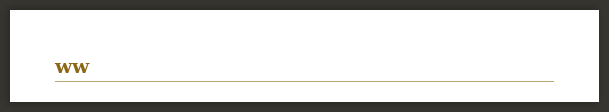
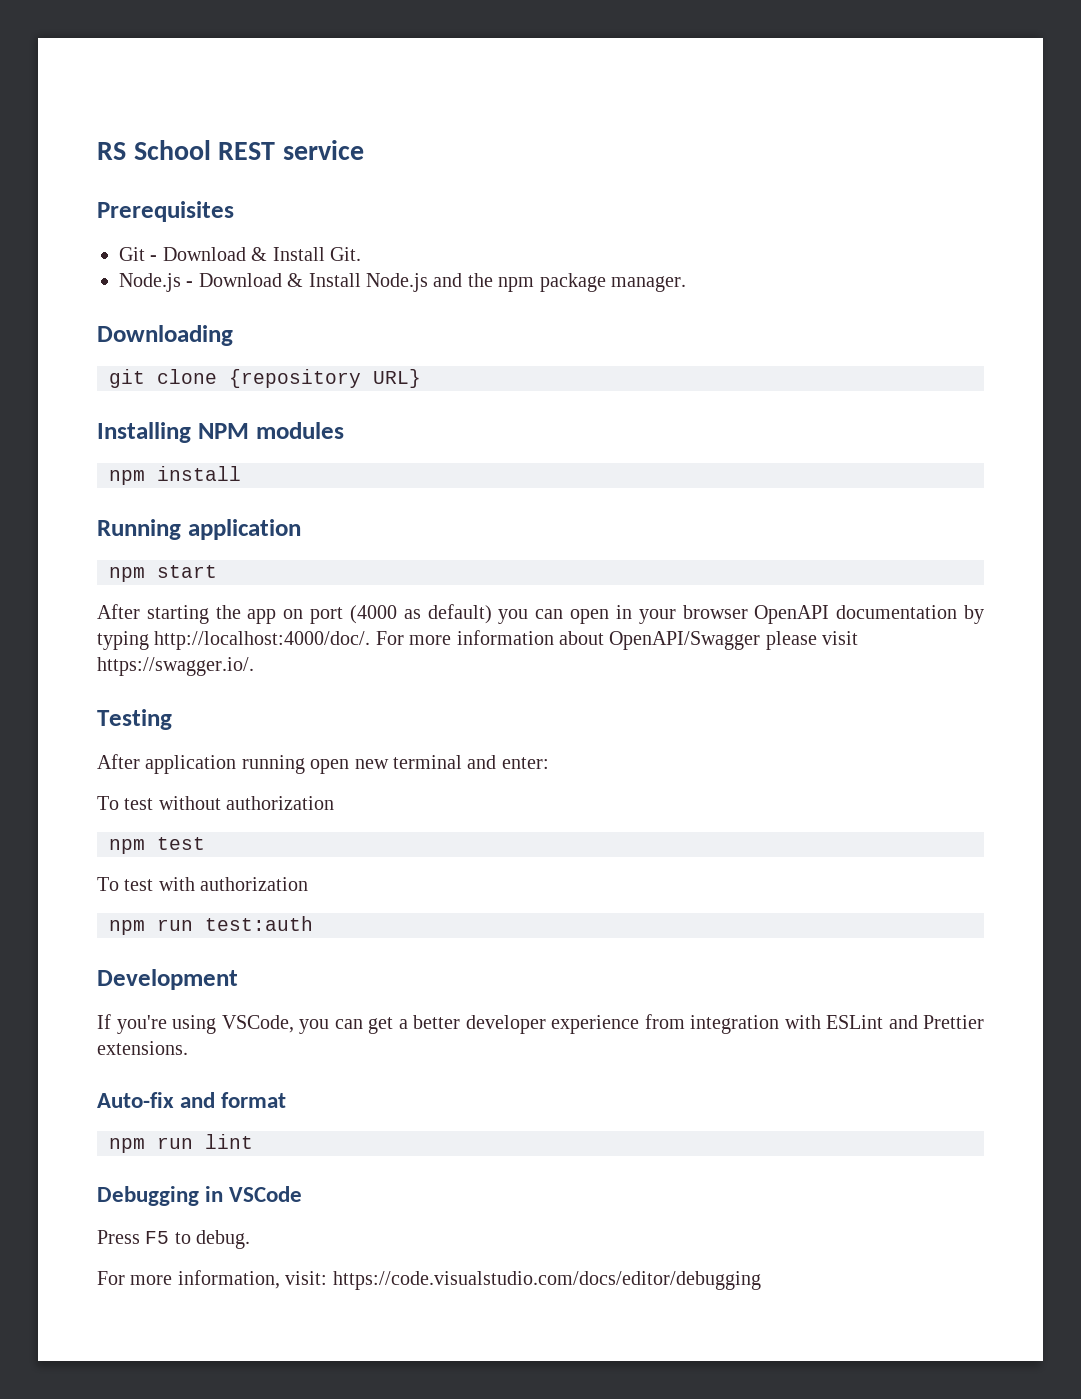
[54,63,90,73] ww -> [97,140,364,160] [97,201,234,222] [119,247,361,261] [119,273,686,292] [97,325,233,346] [109,369,421,388] [97,422,344,443] [109,466,241,485] [97,519,301,540] [109,565,217,582] [97,604,985,624] [97,630,859,650] [97,657,254,676] [97,709,172,730] [97,754,549,774] [97,796,335,810] [109,837,205,854] [97,877,309,891] [109,916,313,935] [97,969,238,990] [97,1014,984,1034] [97,1041,188,1055] [97,1092,287,1108] [109,1134,253,1153] [97,1186,303,1206] [97,1230,251,1249] [97,1270,761,1290] RS School REST service // Prerequisites // Git - Download & Install Git. // Node.js - Download & Install Node.js and the npm package manager. // Downloading // git clone {repository URL} // Installing NPM modules // npm install // Running application // npm start // After starting the app on port (4000 as default) you can open in your browser OpenAPI documentation by typing http://localhost:4000/doc/. For more information about OpenAPI/Swagger please visit https://swagger.io/. // Testing // After application running open new terminal and enter: // To test without authorization // npm test // To test with authorization // npm run test:auth // Development // If you're using VSCode, you can get a better developer experience from integration with ESLint and Prettier extensions. // Auto-fix and format // npm run lint // Debugging in VSCode // Press F5 to debug. // For more information, visit: https://code.visualstudio.com/docs/editor/debugging

